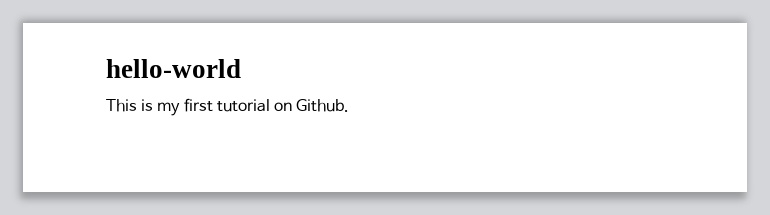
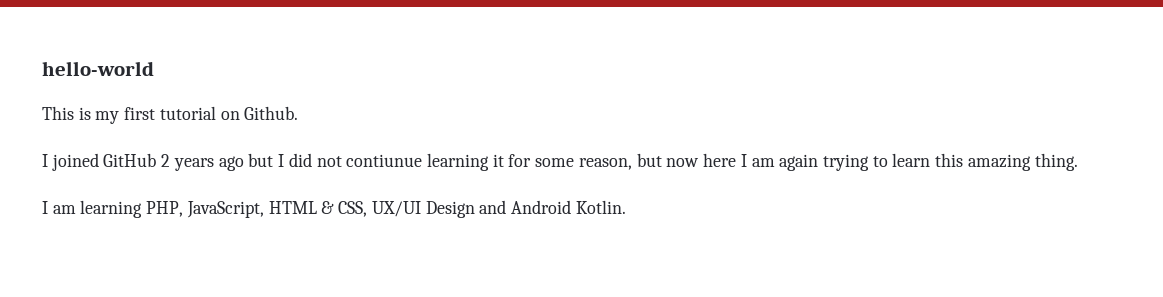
(350, 105) none -> [42,153,1078,171] [42,200,626,218] // I joined GitHub 2 years ago but I did not contiunue learning it for some reason, but now here I am again trying to learn this amazing thing. // I am learning PHP, JavaScript, HTML & CSS, UX/UI Design and Android Kotlin.

